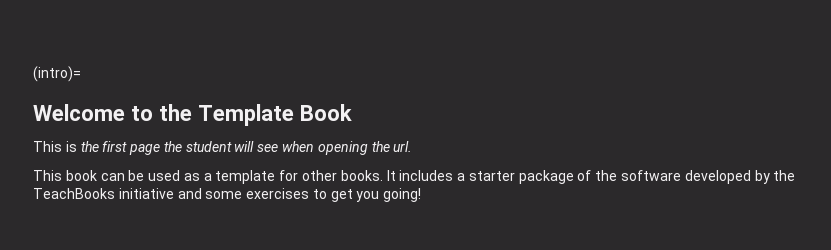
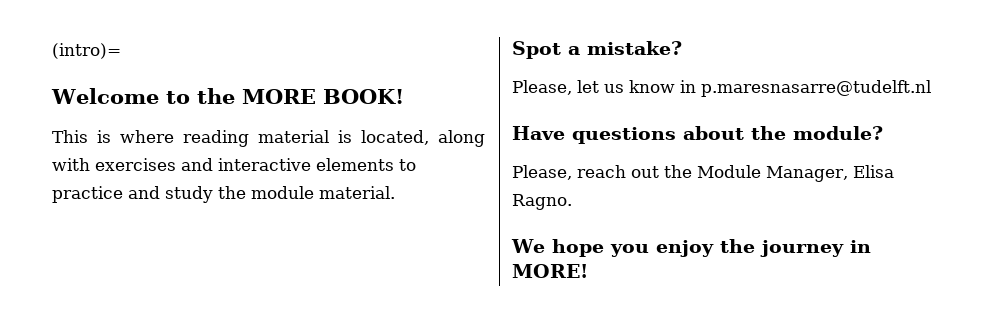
[197,104,352,126] Template Book -> [241,89,404,104] MORE BOOK!
[80,141,413,155] [33,170,796,184] [33,188,422,202] the first page the student will see when opening the url. // This book can be used as a template for other books. It includes a starter package of the software developed by the TeachBooks initiative and some exercises to get you going! -> [120,130,485,147] [52,158,416,171] [52,186,395,203] [512,41,682,59] [512,80,931,97] [512,126,883,144] [512,165,894,182] [512,194,572,210] [511,239,871,257] [512,264,588,278] where reading material is located, along with exercises and interactive elements to practice and study the module material. // Spot a mistake? // Please, let us know in p.maresnasarre@tudelft.nl // Have questions about the module? // Please, reach out the Module Manager, Elisa Ragno. // We hope you enjoy the journey in MORE!

